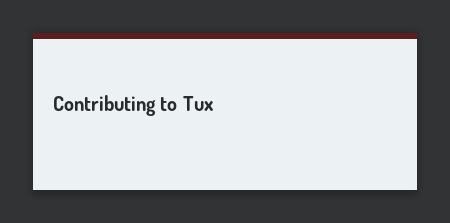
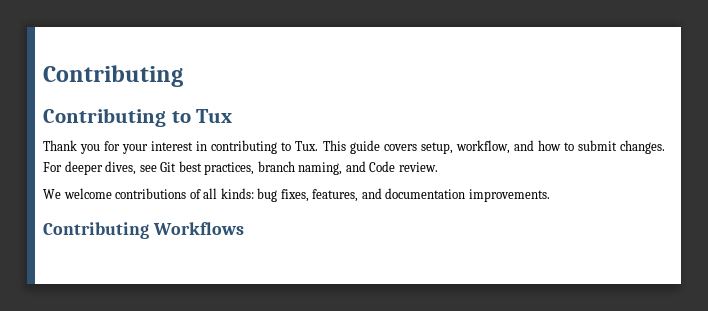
[53,95,156,116] Contributing -> [43,65,183,87] [43,108,166,127] Contributing // Contributing
(213, 103) none -> [43,140,665,154] [43,161,438,175] [43,188,550,202] [43,222,244,239] // Thank you for your interest in contributing to Tux. This guide covers setup, workflow, and how to submit changes. For deeper dives, see Git best practices, branch naming, and Code review. // We welcome contributions of all kinds: bug fixes, features, and documentation improvements. // Contributing Workflows

